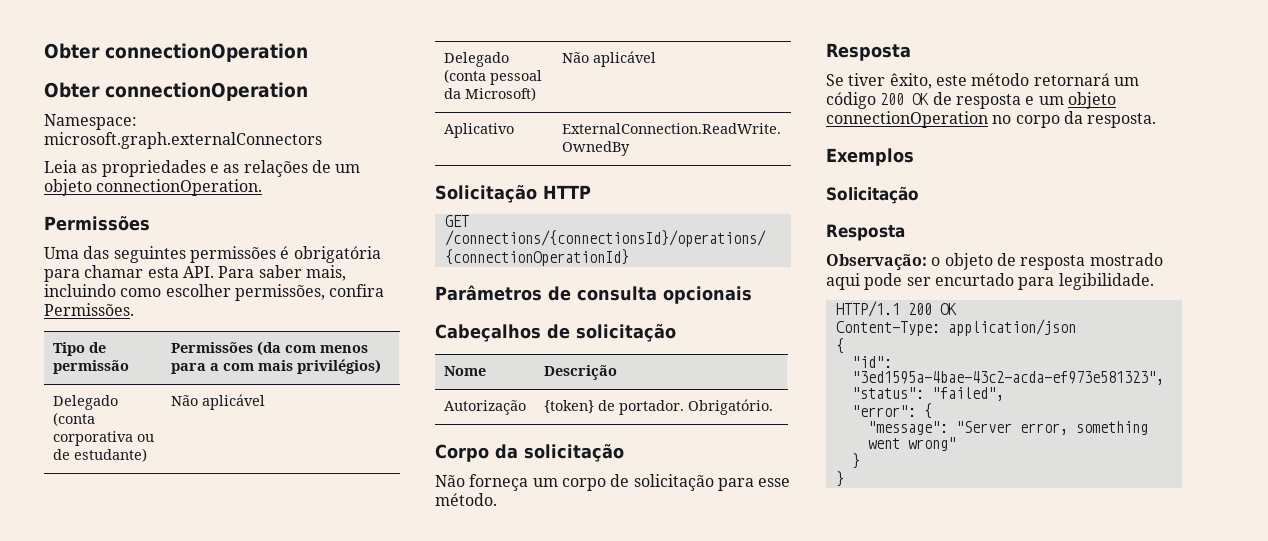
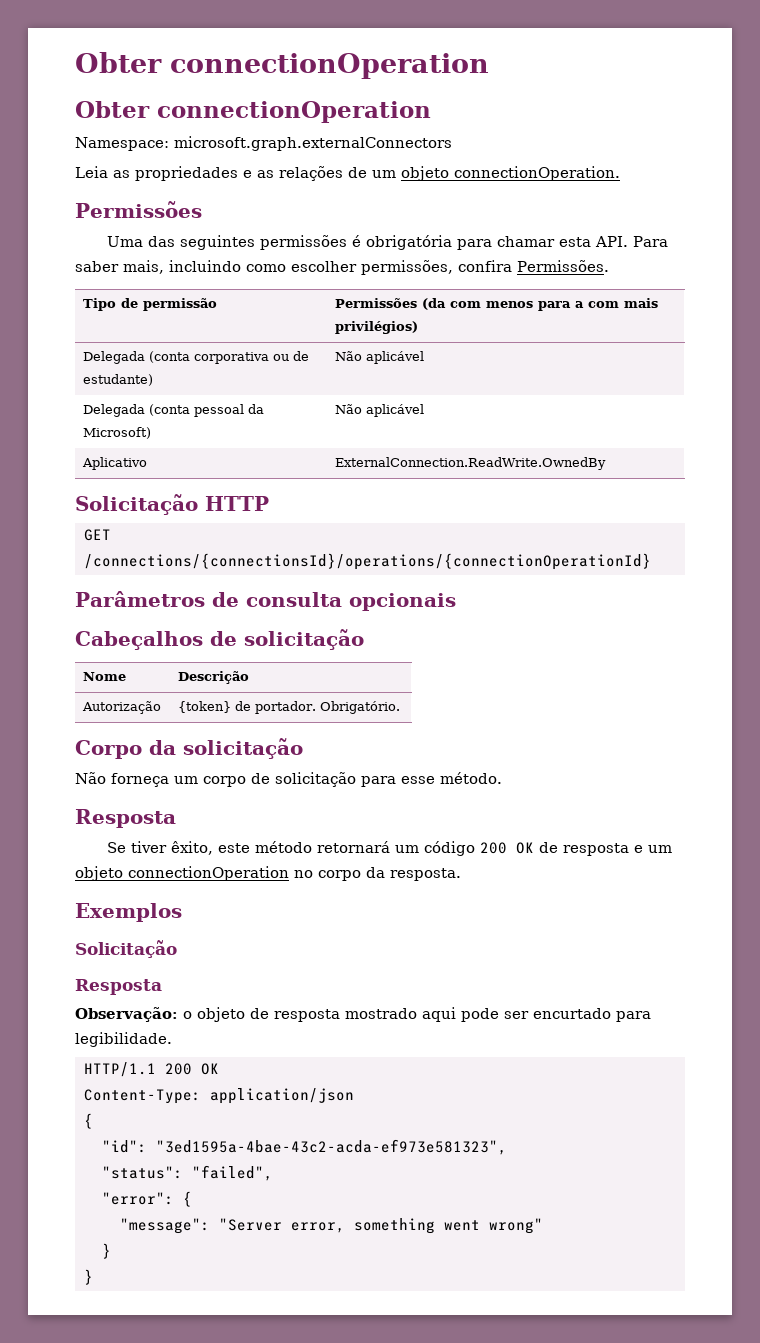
[52,395,118,410] Delegado -> [83,351,146,364] Delegada
[443,52,509,67] Delegado -> [83,404,146,417] Delegada

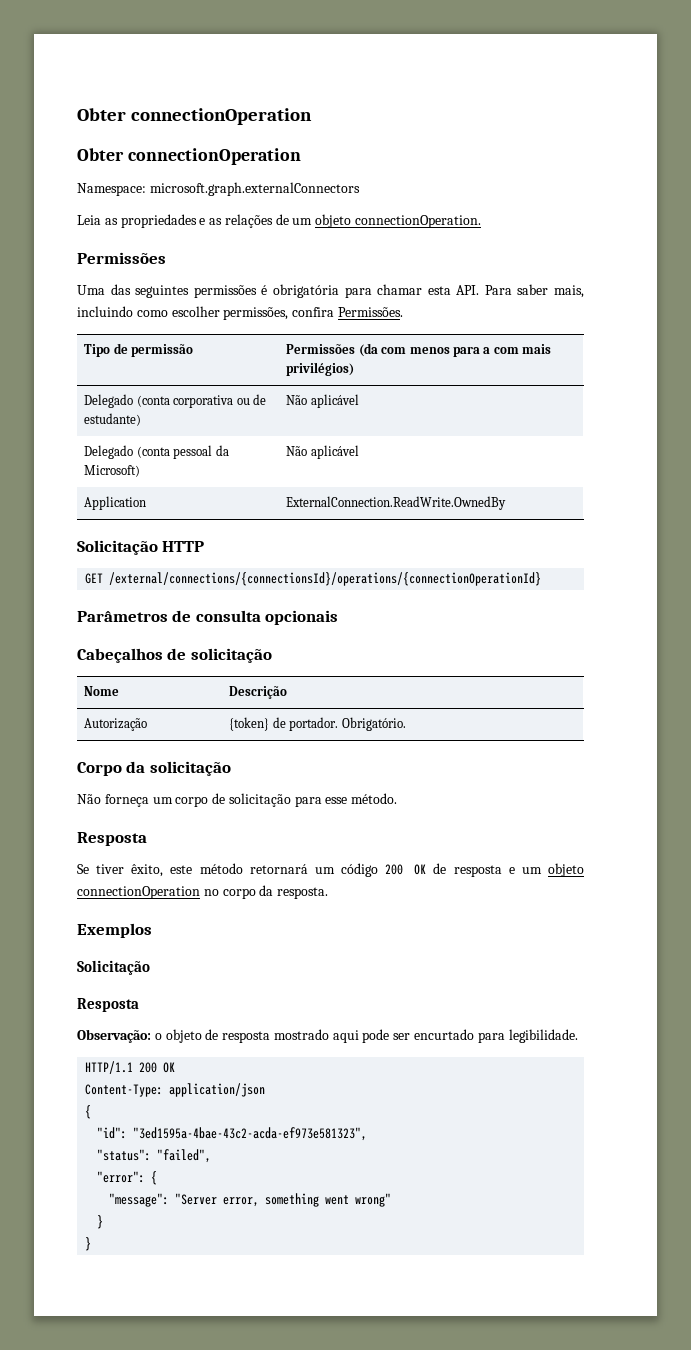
[83,351,146,364] Delegada -> [84,394,134,408] Delegado
[83,404,146,417] Delegada -> [84,445,134,459] Delegado
[82,457,148,470] Aplicativo -> [84,496,147,510] Application
[83,553,651,570] /connections/{connectionsId}/operations/{connectionOperationId} -> [109,572,542,586] /external/connections/{connectionsId}/operations/{connectionOperationId}

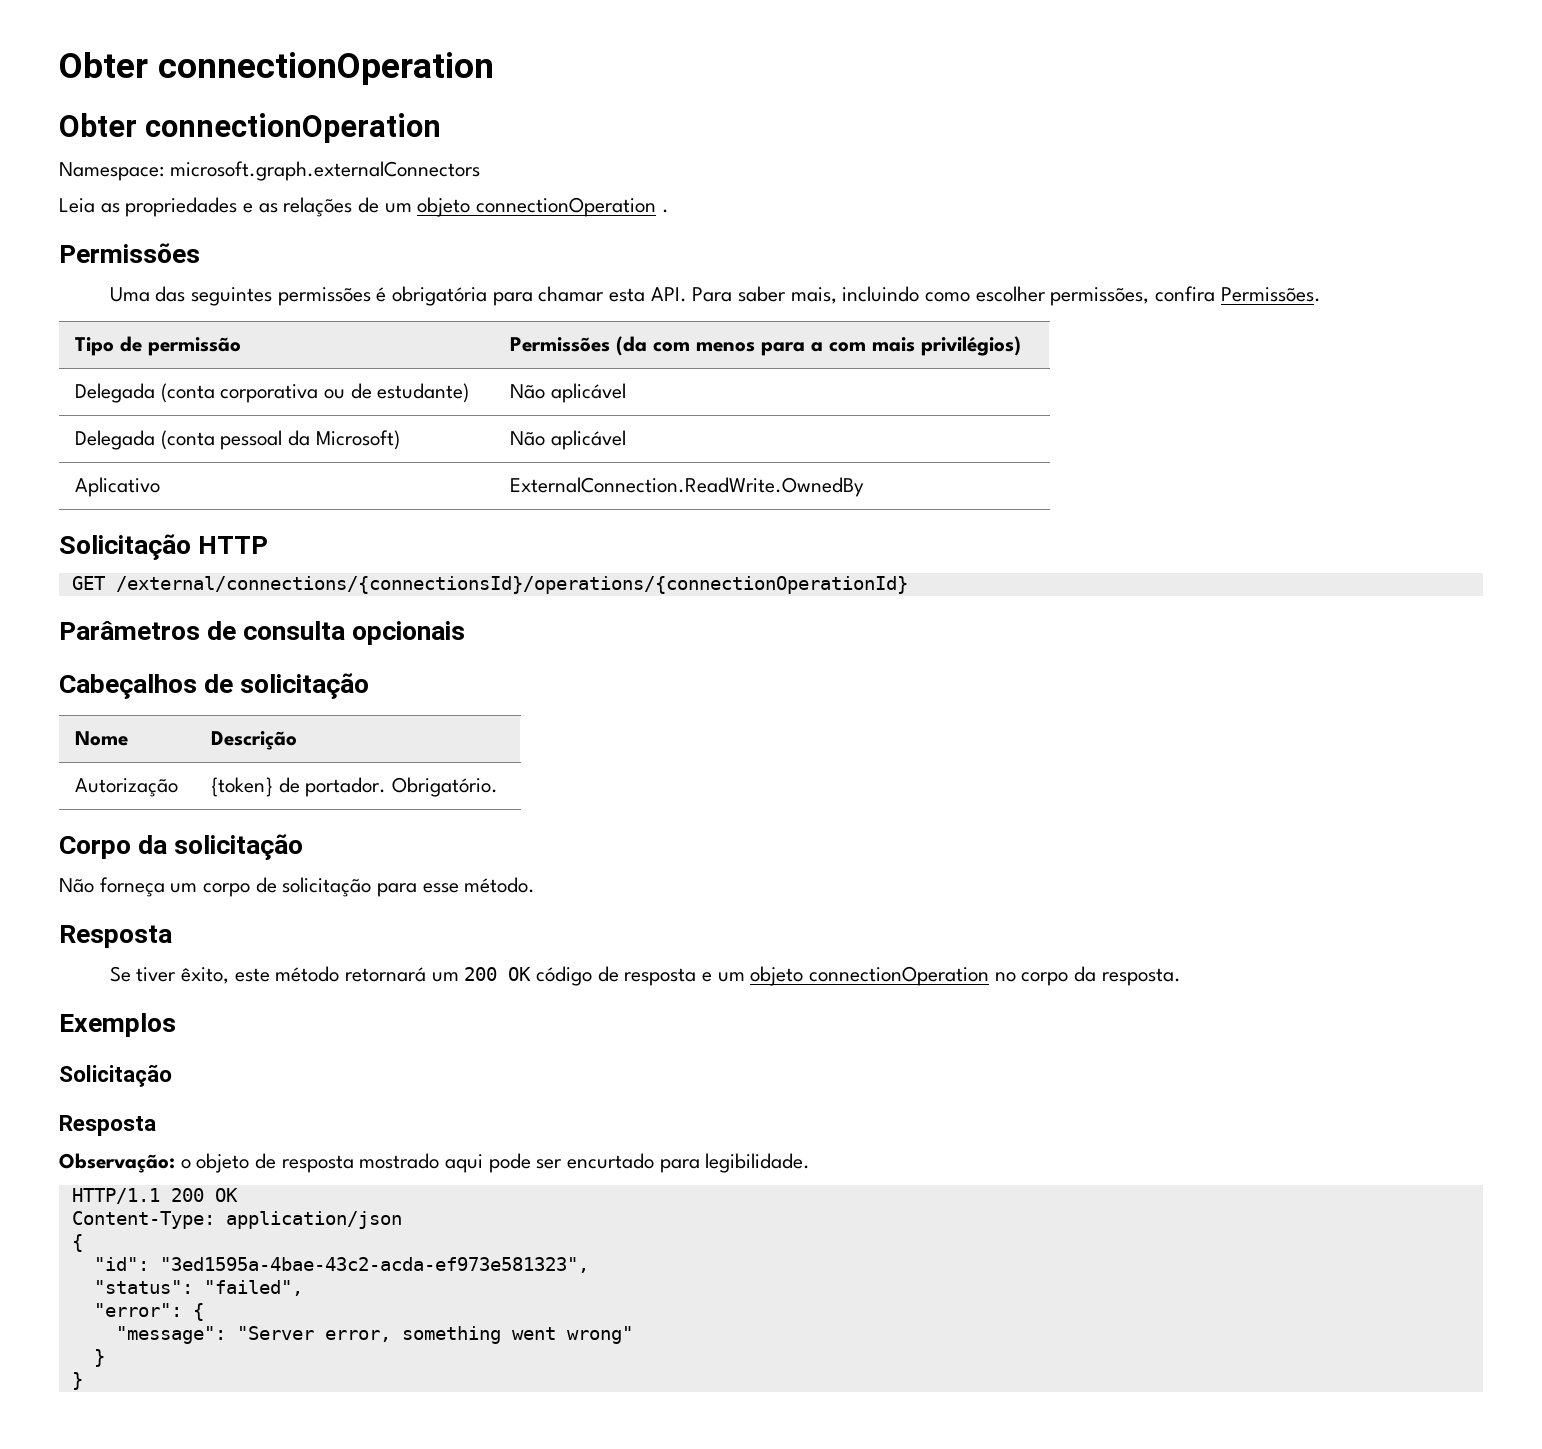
[355,215,482,228] connectionOperation. -> [476,197,669,217] connectionOperation .
[84,394,134,408] Delegado -> [75,383,156,403] Delegada
[84,445,134,459] Delegado -> [75,430,156,450] Delegada
[84,496,147,510] Application -> [75,477,161,497] Aplicativo
[340,863,427,877] código 200 OK -> [464,966,593,986] 200 OK código

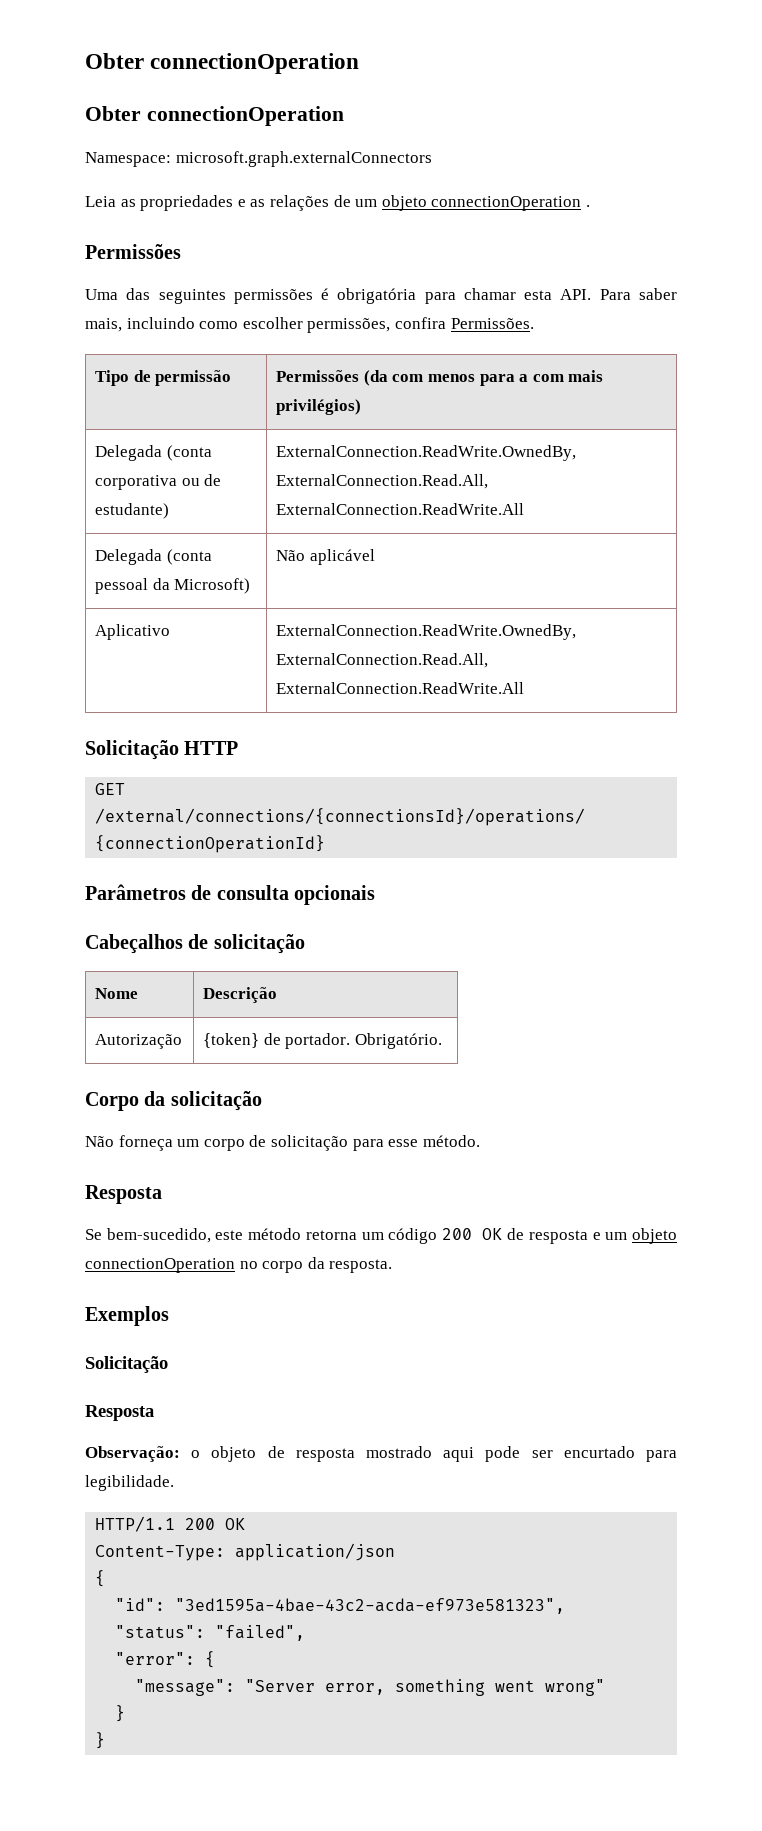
[510,383,626,403] Não aplicável -> [276,445,577,461] [276,474,489,489] [276,503,525,515] ExternalConnection.ReadWrite.OwnedBy, ExternalConnection.Read.All, ExternalConnection.ReadWrite.All
[510,477,865,497] ExternalConnection.ReadWrite.OwnedBy -> [276,624,577,640] [276,653,489,668] [276,682,525,694] ExternalConnection.ReadWrite.OwnedBy, ExternalConnection.Read.All, ExternalConnection.ReadWrite.All
[136,966,593,986] tiver êxito, este método retornará um 200 OK código -> [106,1228,503,1244] bem-sucedido, este método retorna um código 200 OK

